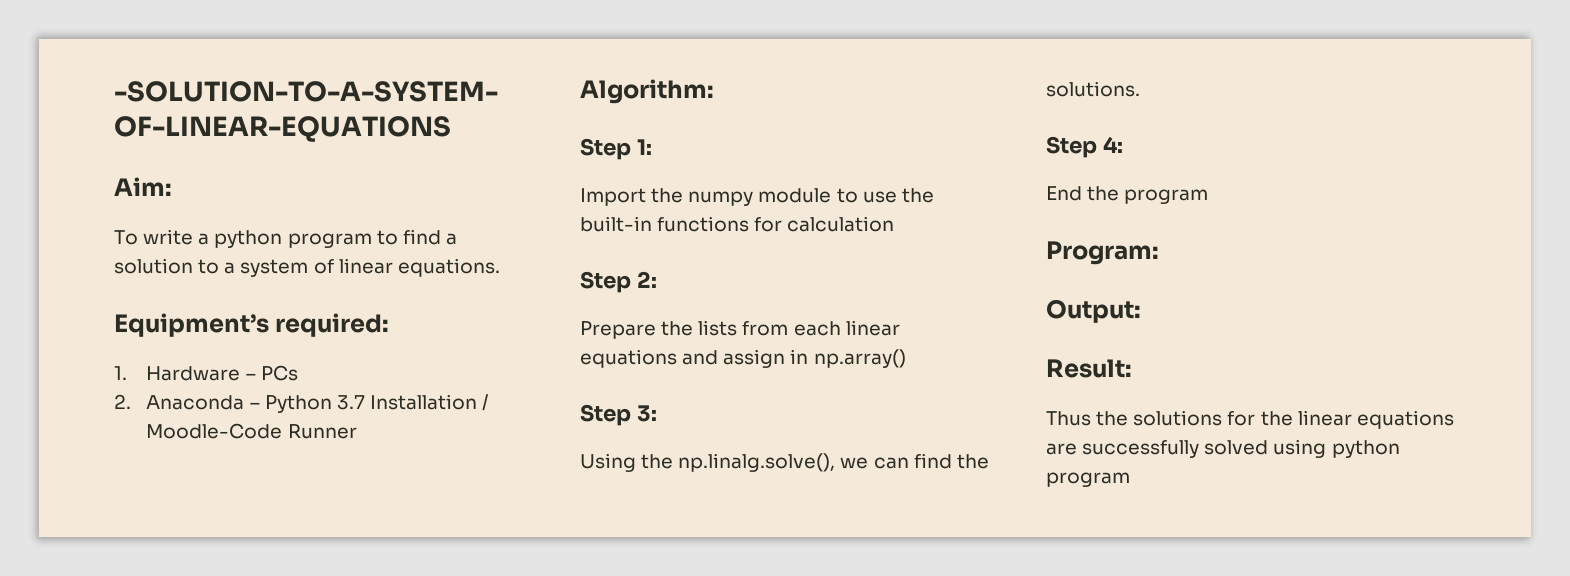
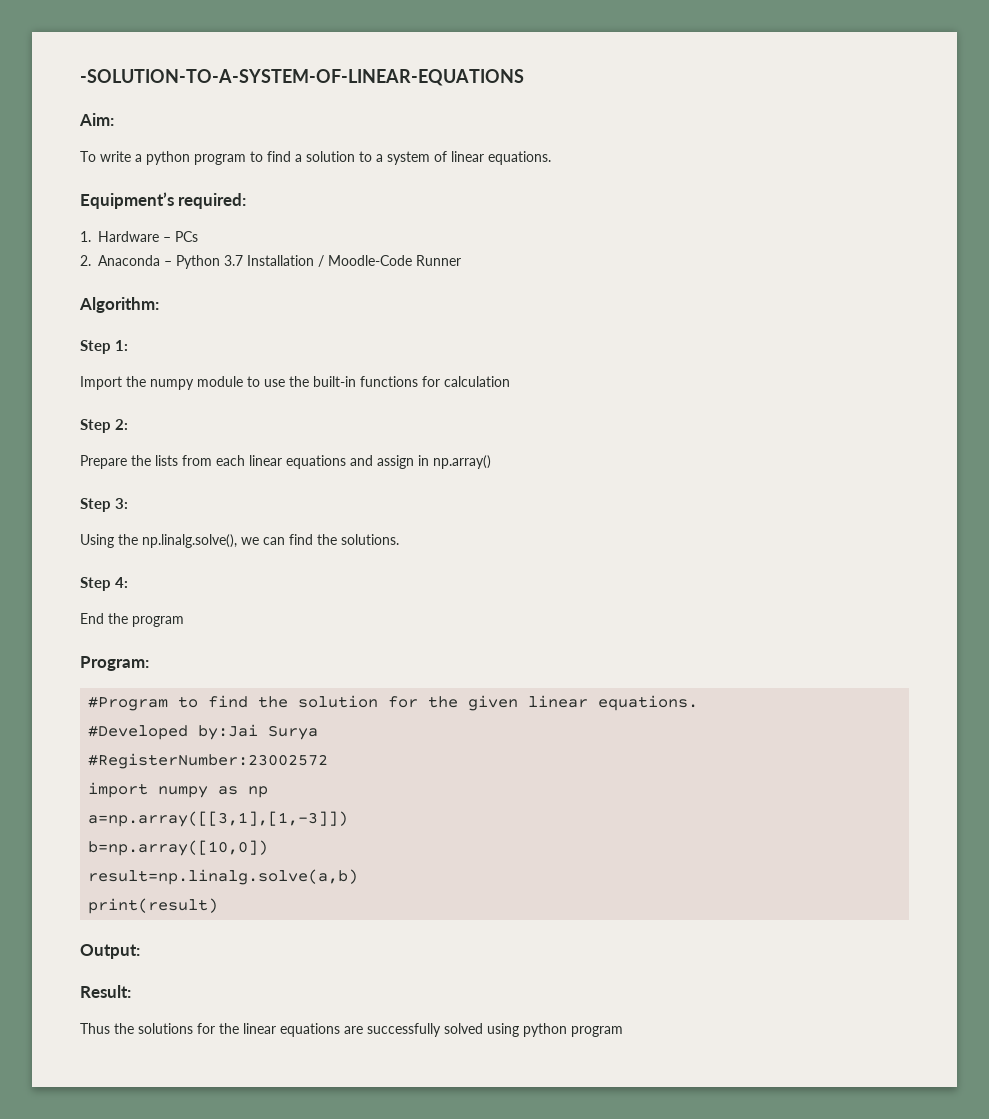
(1159, 253) none -> [88,695,699,711] [88,724,319,740] [88,753,329,769] [88,782,269,798] [88,811,349,827] [88,840,269,856] [88,869,359,885] [88,898,219,914] // #Program to find the solution for the given linear equations. // #Developed by:Jai Surya // #RegisterNumber:23002572 // import numpy as np // a=np.array([[3,1],[1,-3]]) // b=np.array([10,0]) // result=np.linalg.solve(a,b) // print(result)

